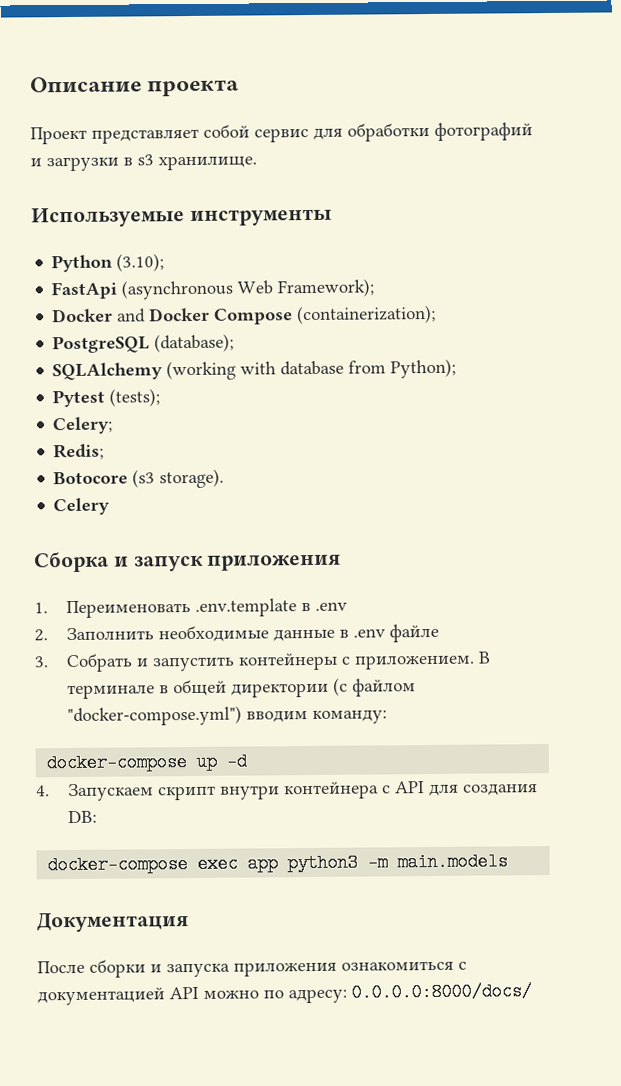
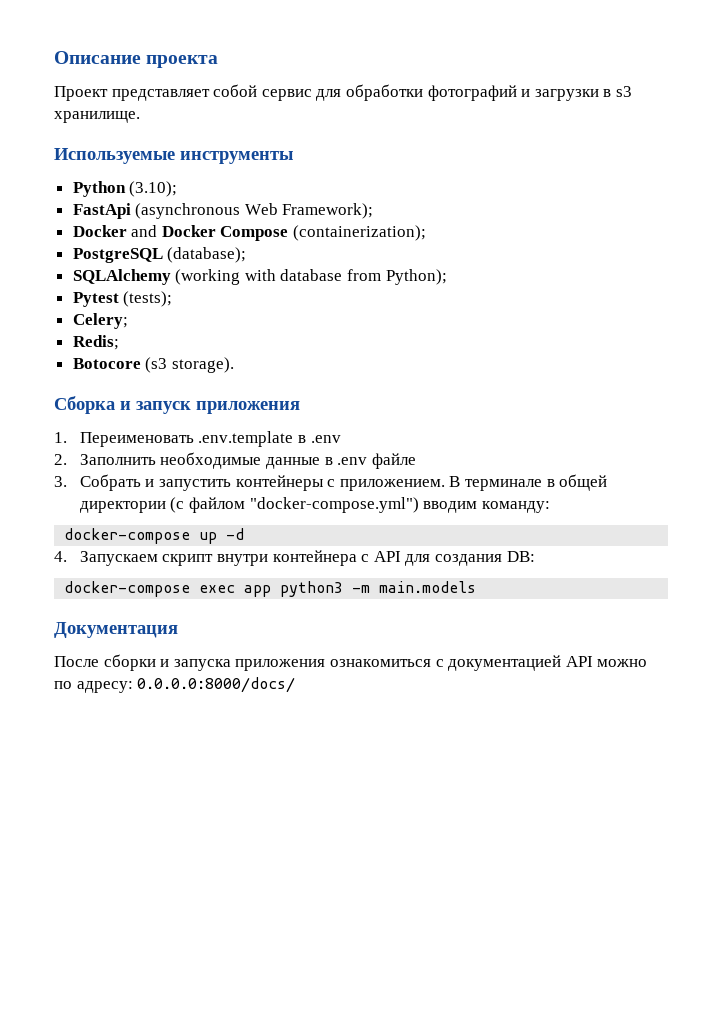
[53,497,111,516] // Celery -> (234, 365) none

